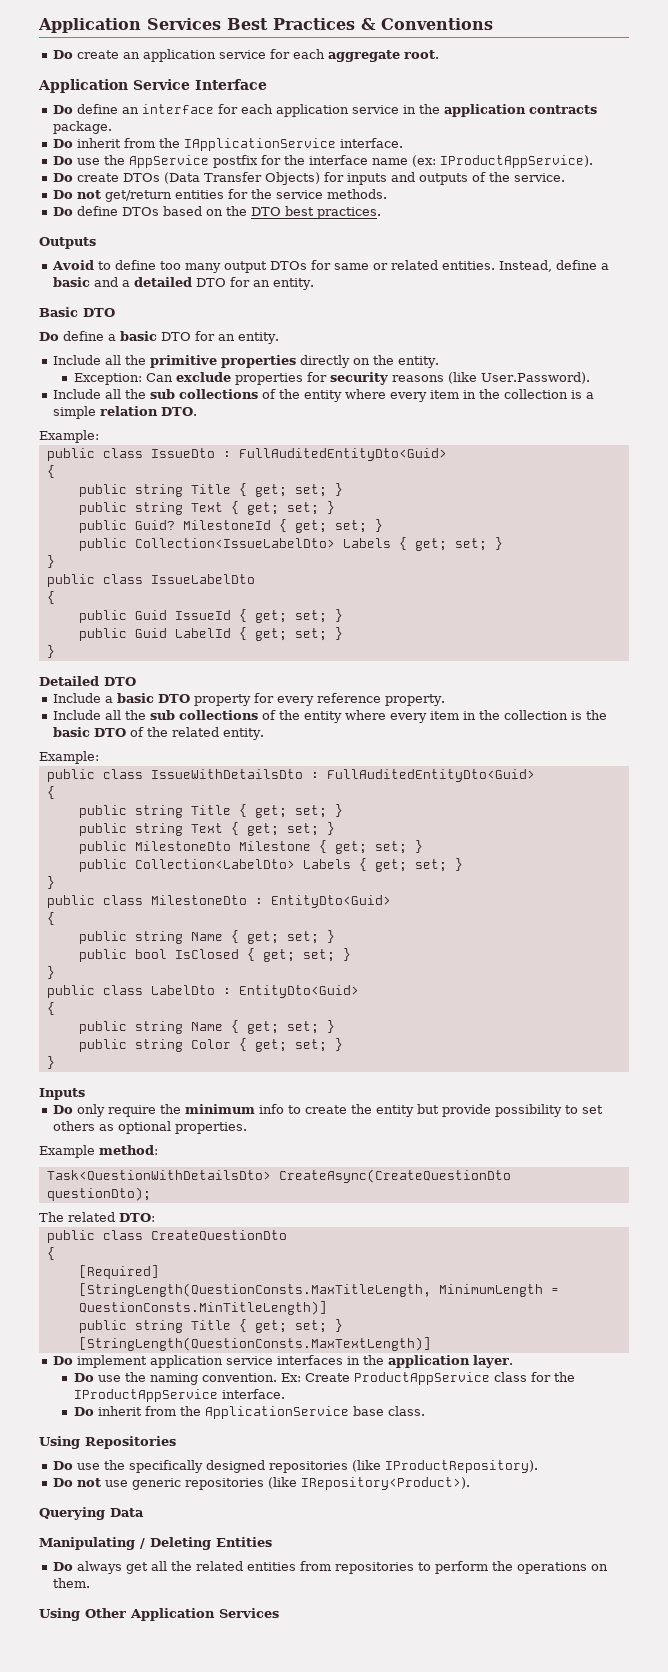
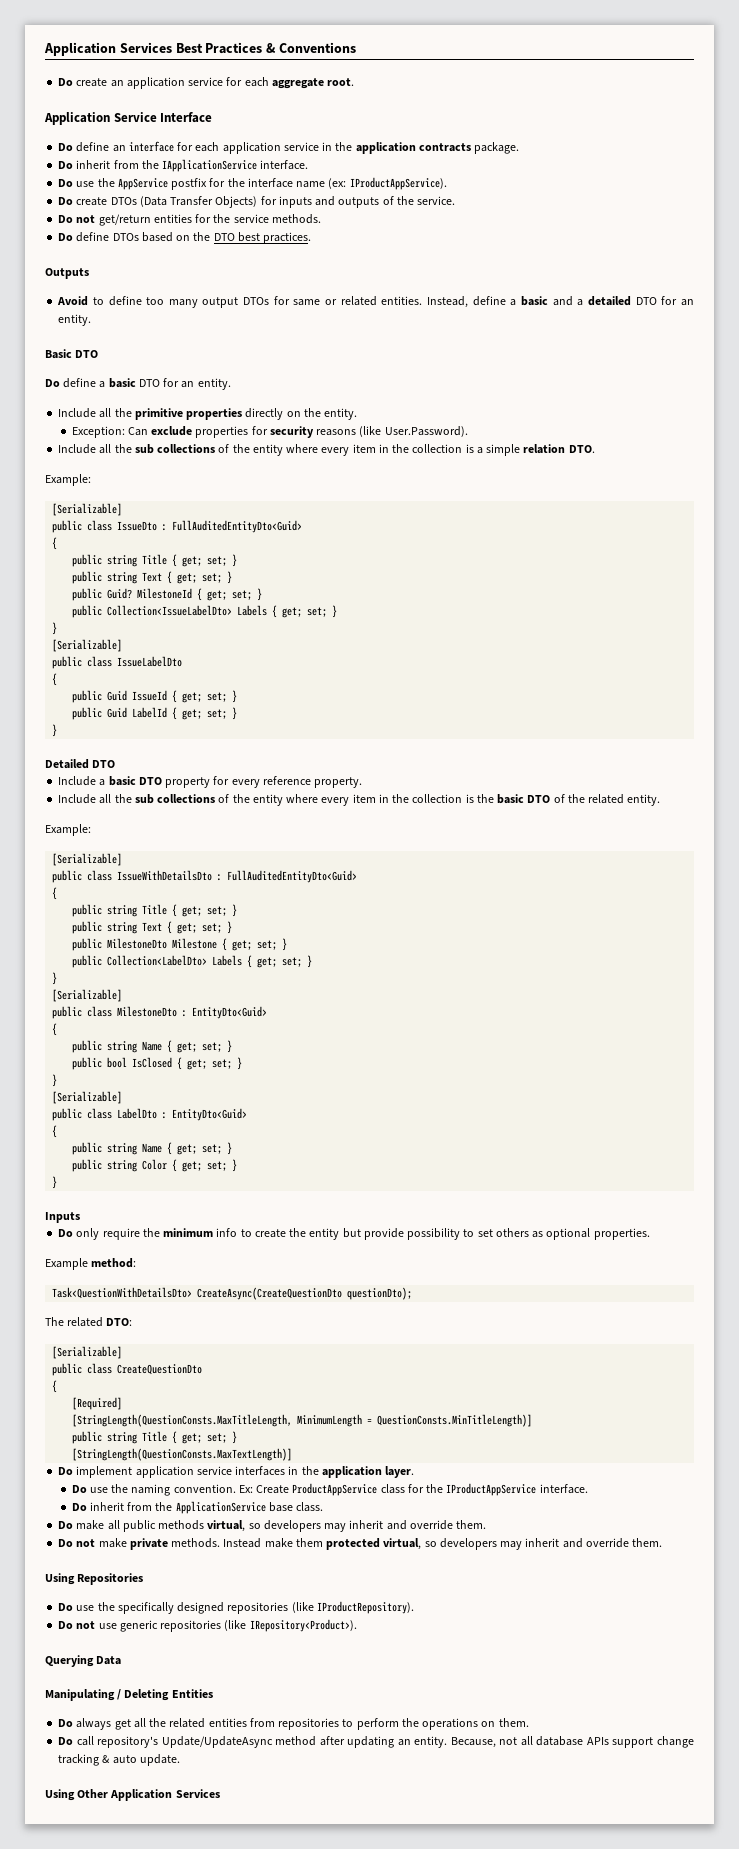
(99, 436) none -> [52,503,123,516] // [Serializable]
(55, 561) none -> [52,639,123,652] // [Serializable]
(99, 757) none -> [52,853,123,866] // [Serializable]
(55, 882) none -> [52,989,123,1002] // [Serializable]
(55, 972) none -> [52,1091,123,1104] // [Serializable]
(155, 1217) none -> [52,1346,123,1359] // [Serializable]
(425, 1411) none -> [58,1520,487,1532] [58,1538,663,1550] // Do make all public methods virtual, so developers may inherit and override them. // Do not make private methods. Instead make them protected virtual, so developers may inherit and override them.
(90, 1583) none -> [58,1736,694,1748] [58,1754,180,1766] // Do call repository's Update/UpdateAsync method after updating an entity. Because, not all database APIs support change tracking & auto update.

